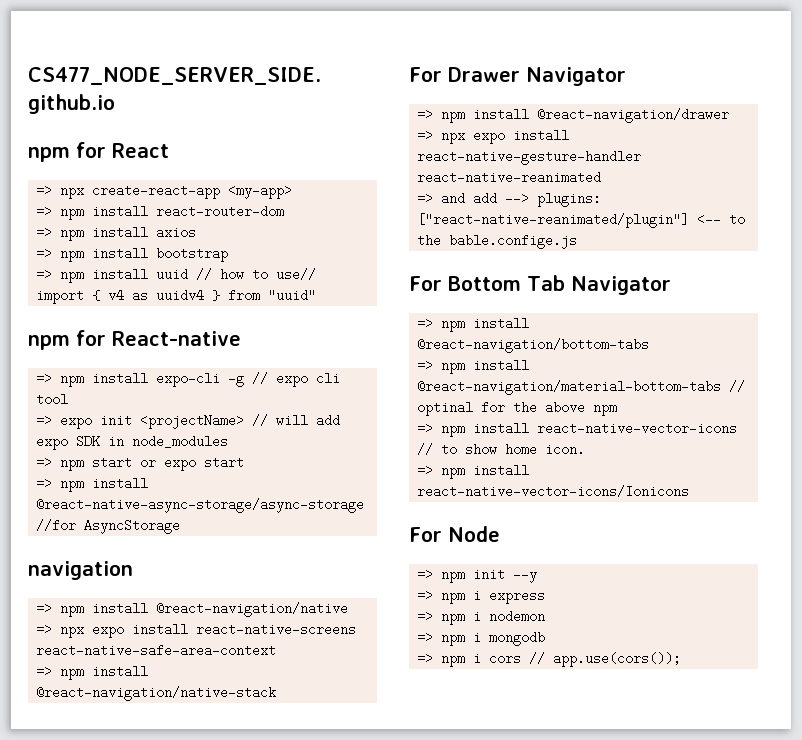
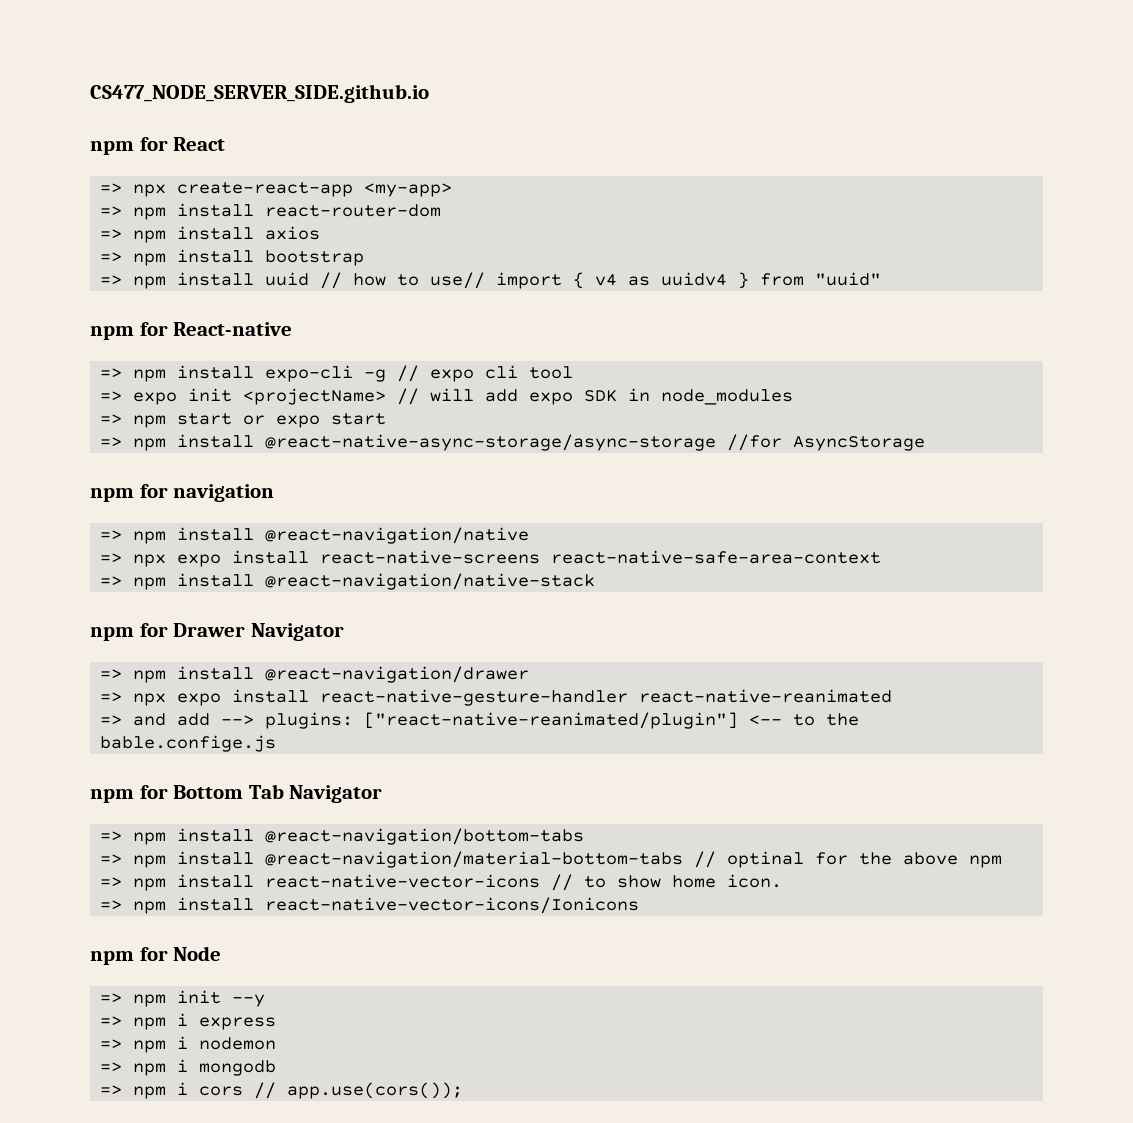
(181, 526) none -> [90,484,168,502] npm for
[409,67,442,82] For -> [90,623,168,641] npm for
[409,276,442,291] For -> [90,785,168,803] npm for
[409,527,442,542] For -> [90,947,168,965] npm for

